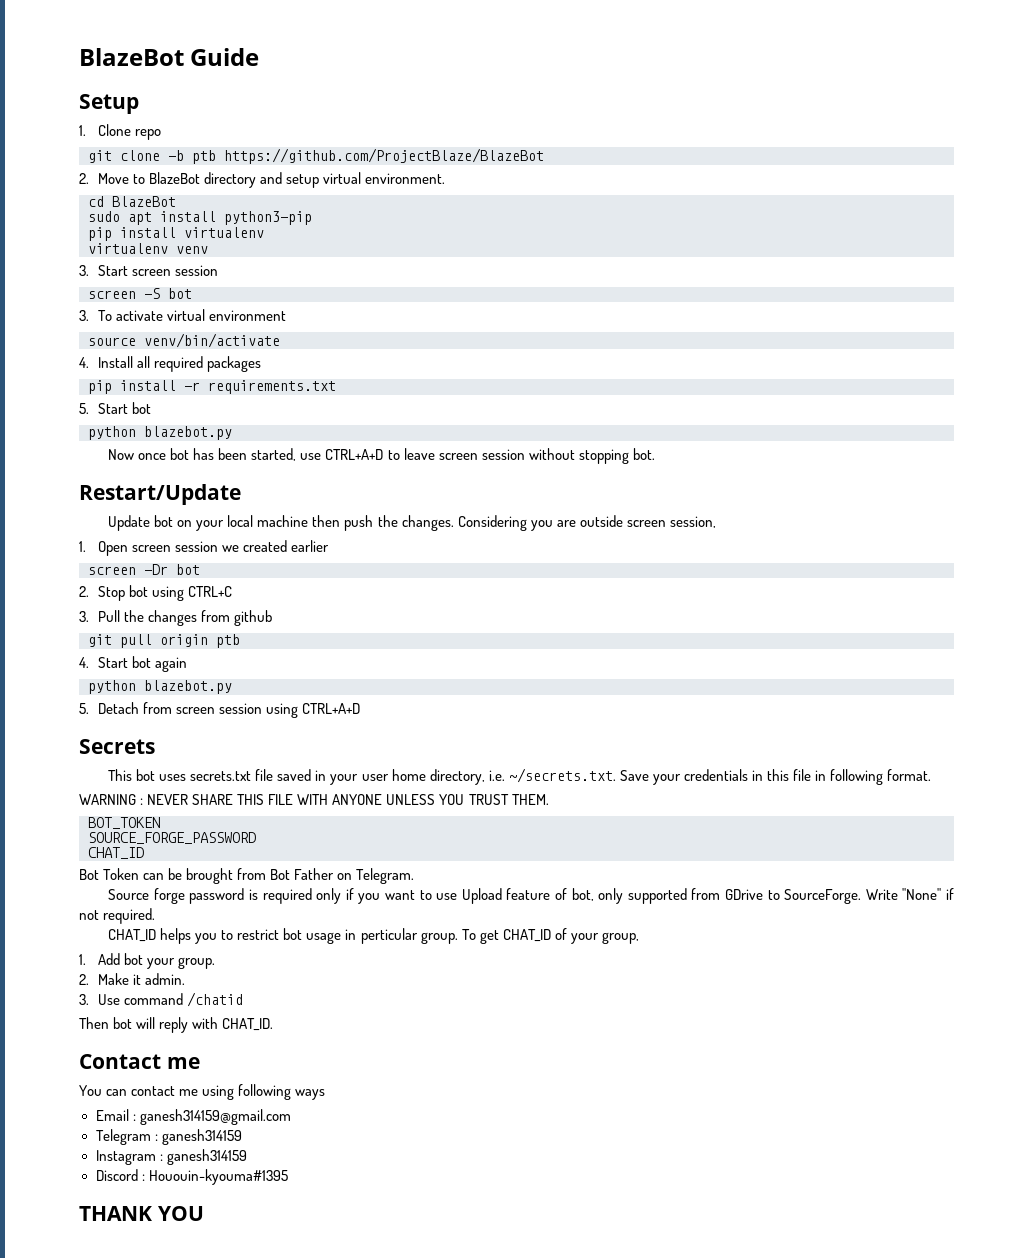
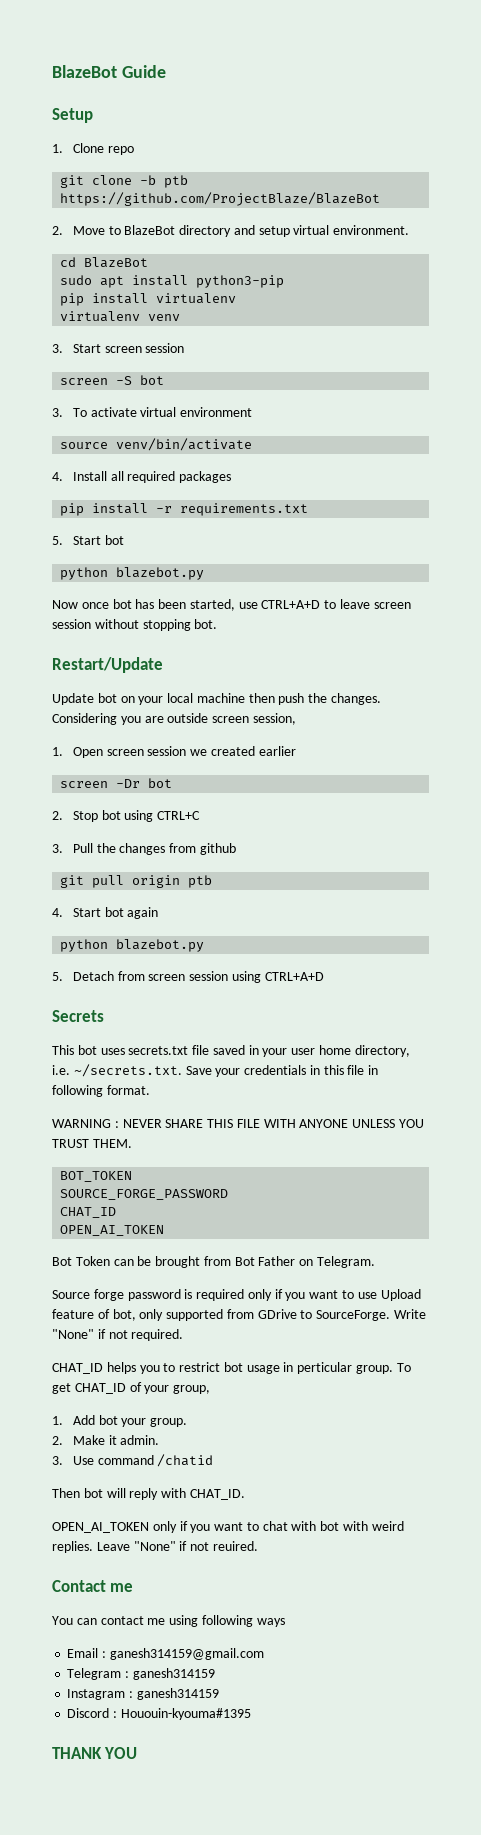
(144, 853) none -> [60,1225,165,1236] // OPEN_AI_TOKEN
(274, 1024) none -> [52,1521,404,1533] [52,1541,258,1553] // OPEN_AI_TOKEN only if you want to chat with bot with weird replies. Leave "None" if not reuired.

